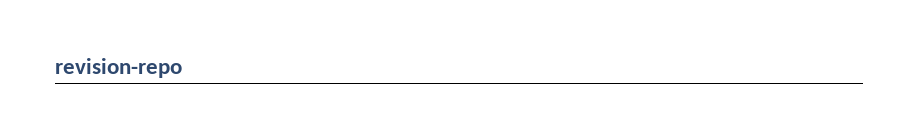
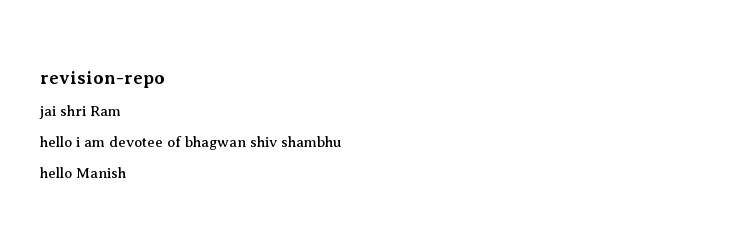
(182, 68) none -> [39,105,121,119] [40,136,341,150] [40,167,126,178] // jai shri Ram // hello i am devotee of bhagwan shiv shambhu // hello Manish

